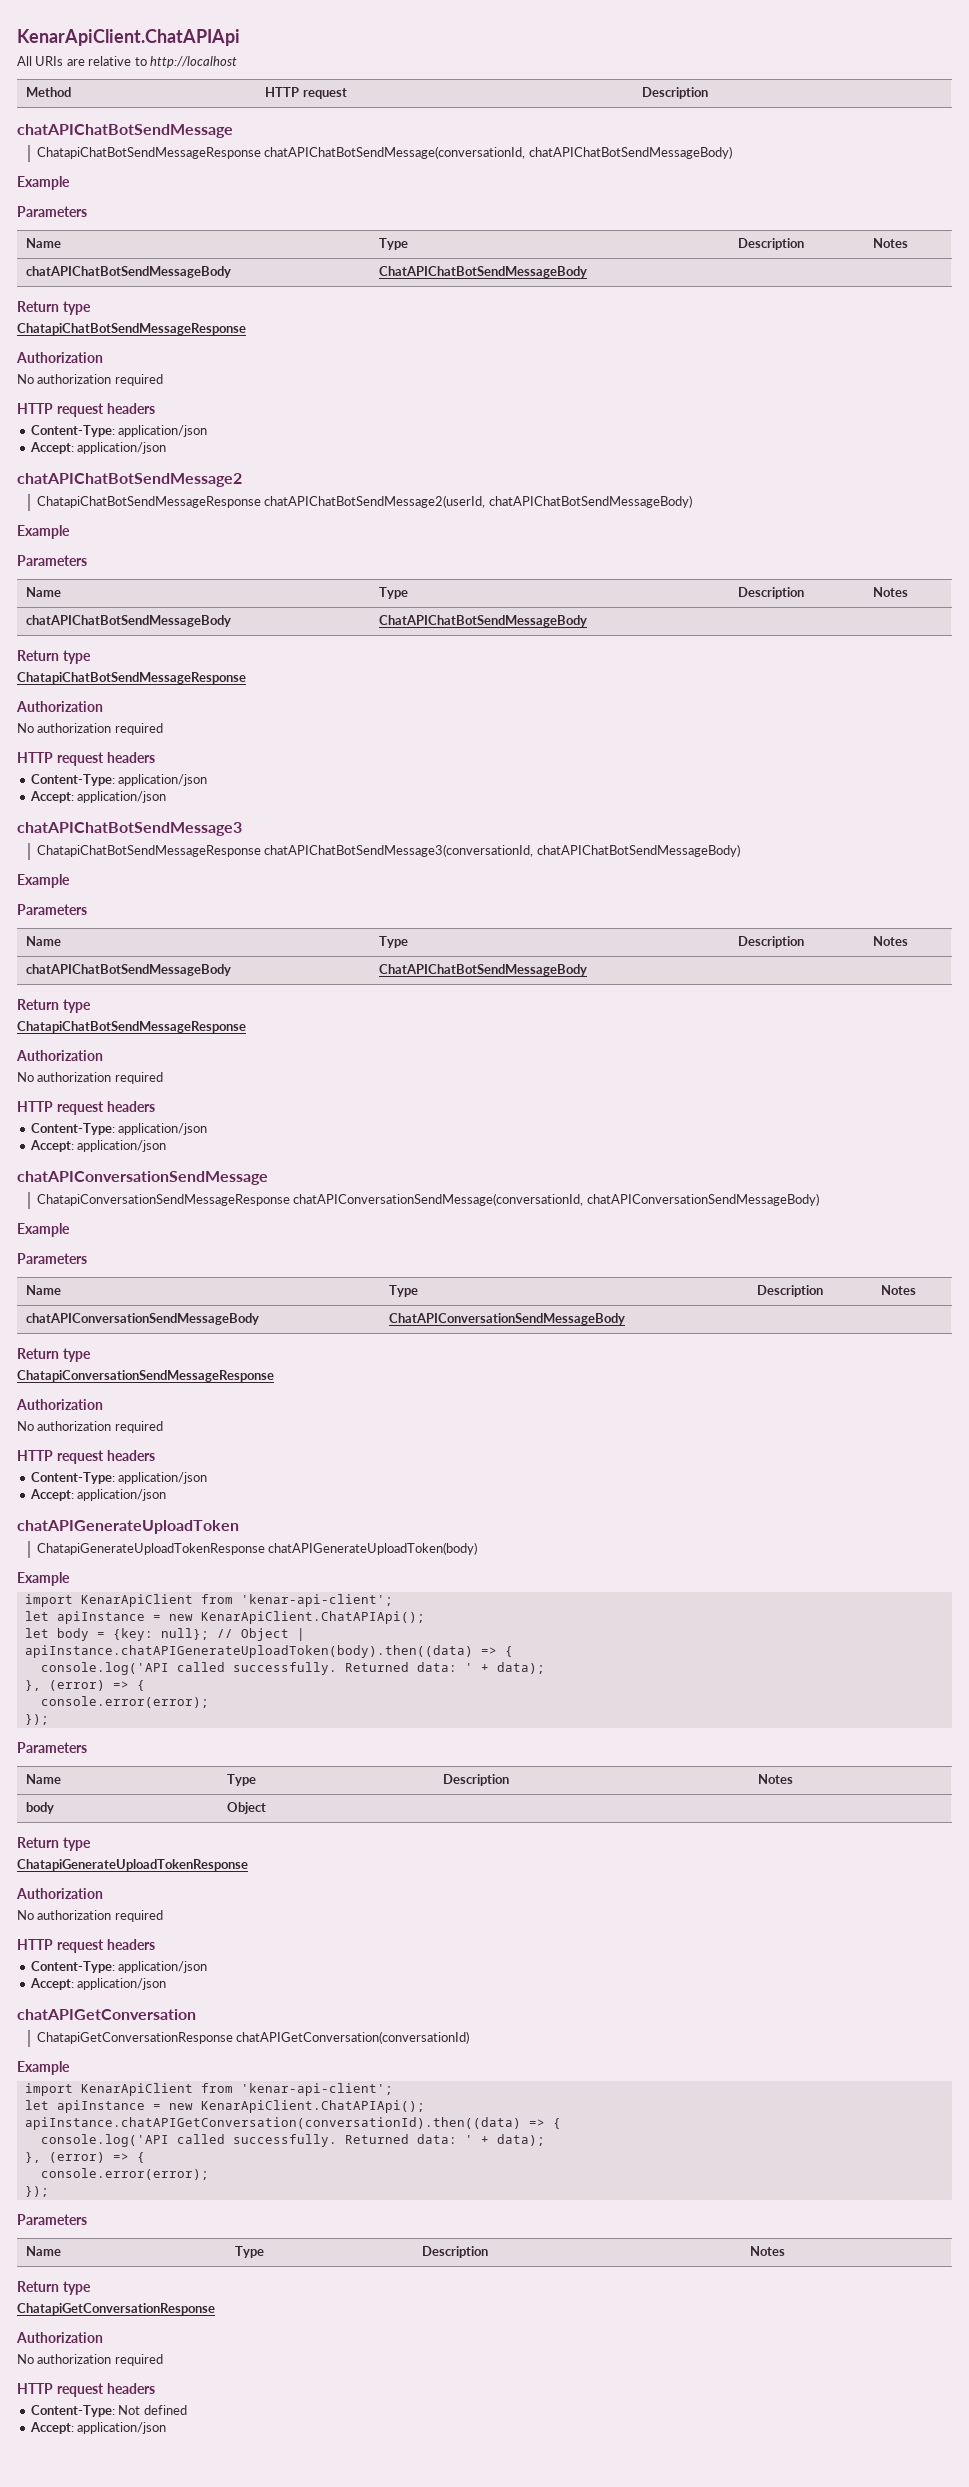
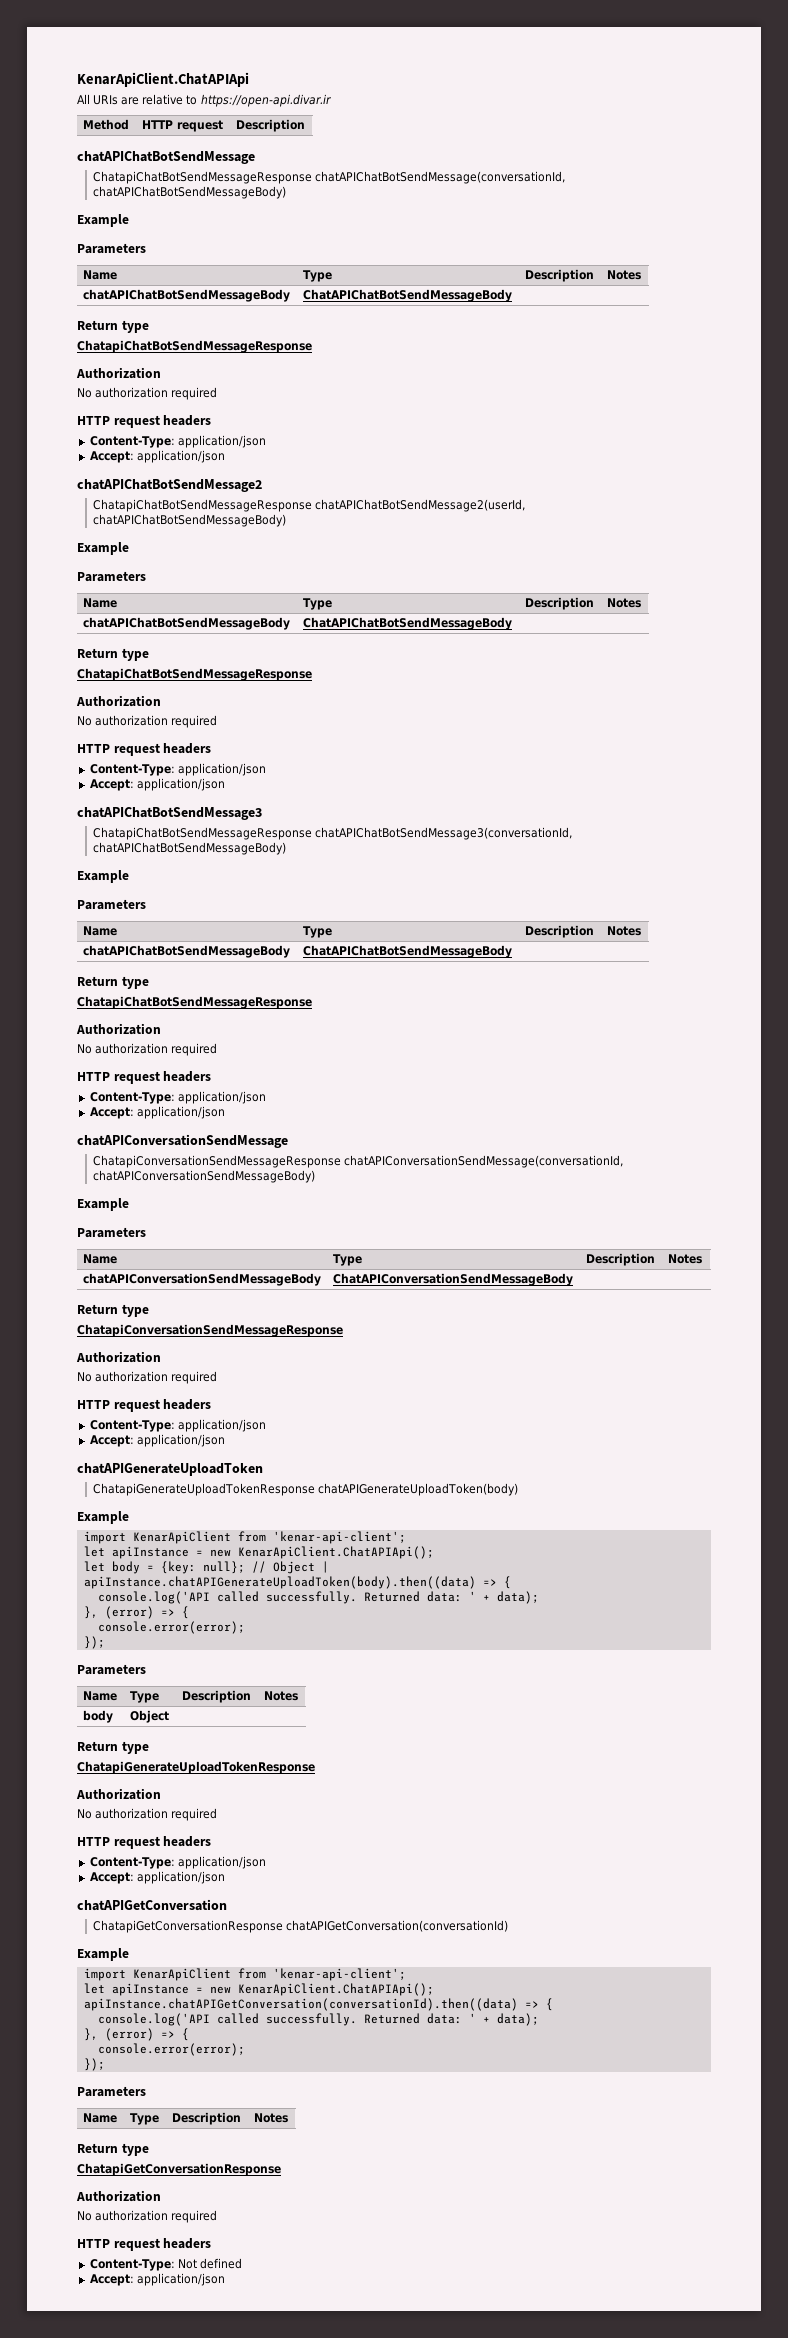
[149,56,237,68] http://localhost -> [200,94,331,107] https://open-api.divar.ir

